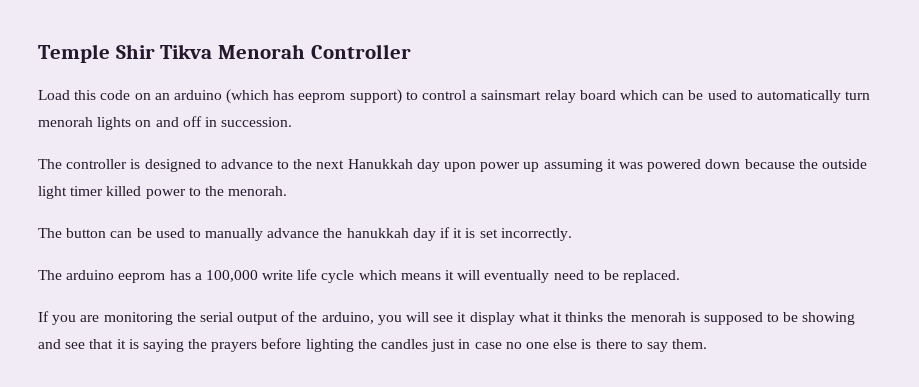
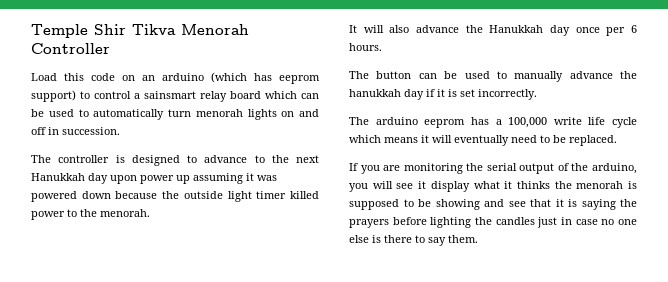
(288, 191) none -> [349,25,637,36] [349,43,382,51] // It will also advance the Hanukkah day once per 6 hours.

